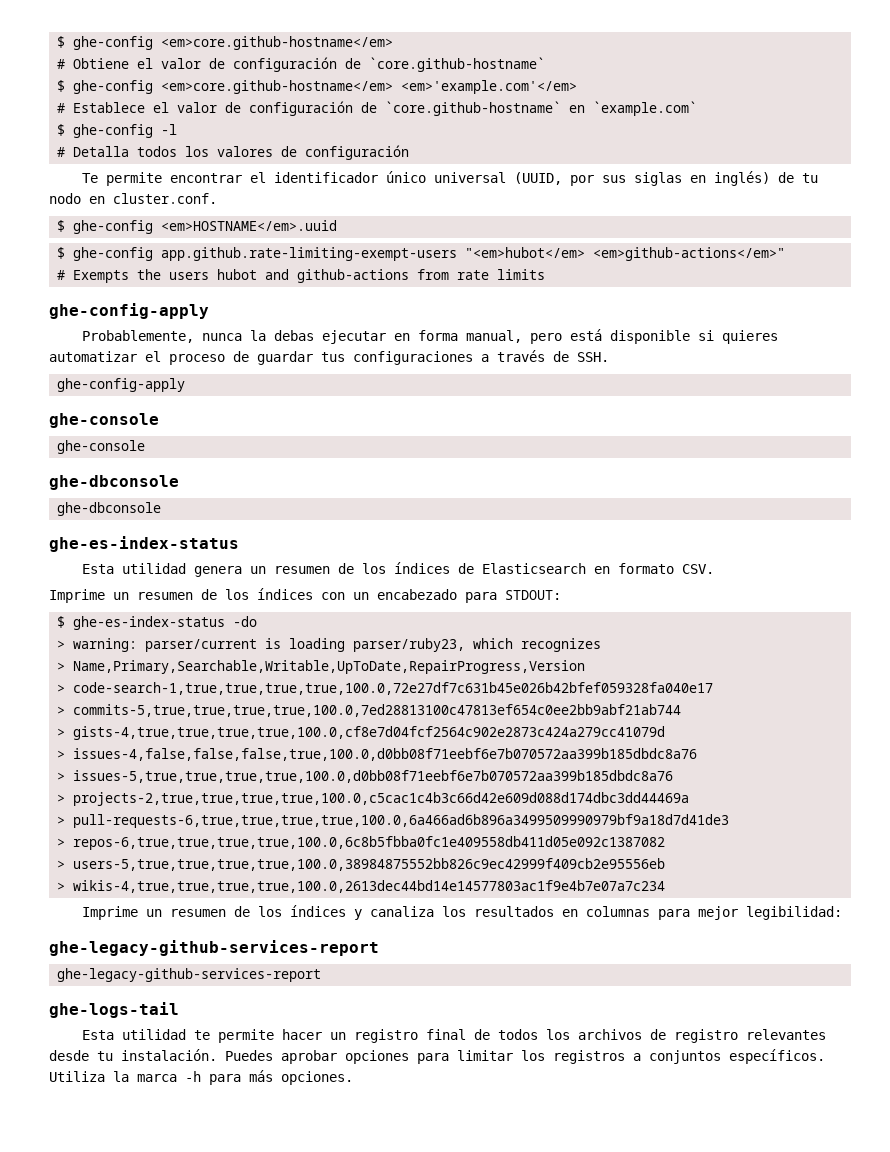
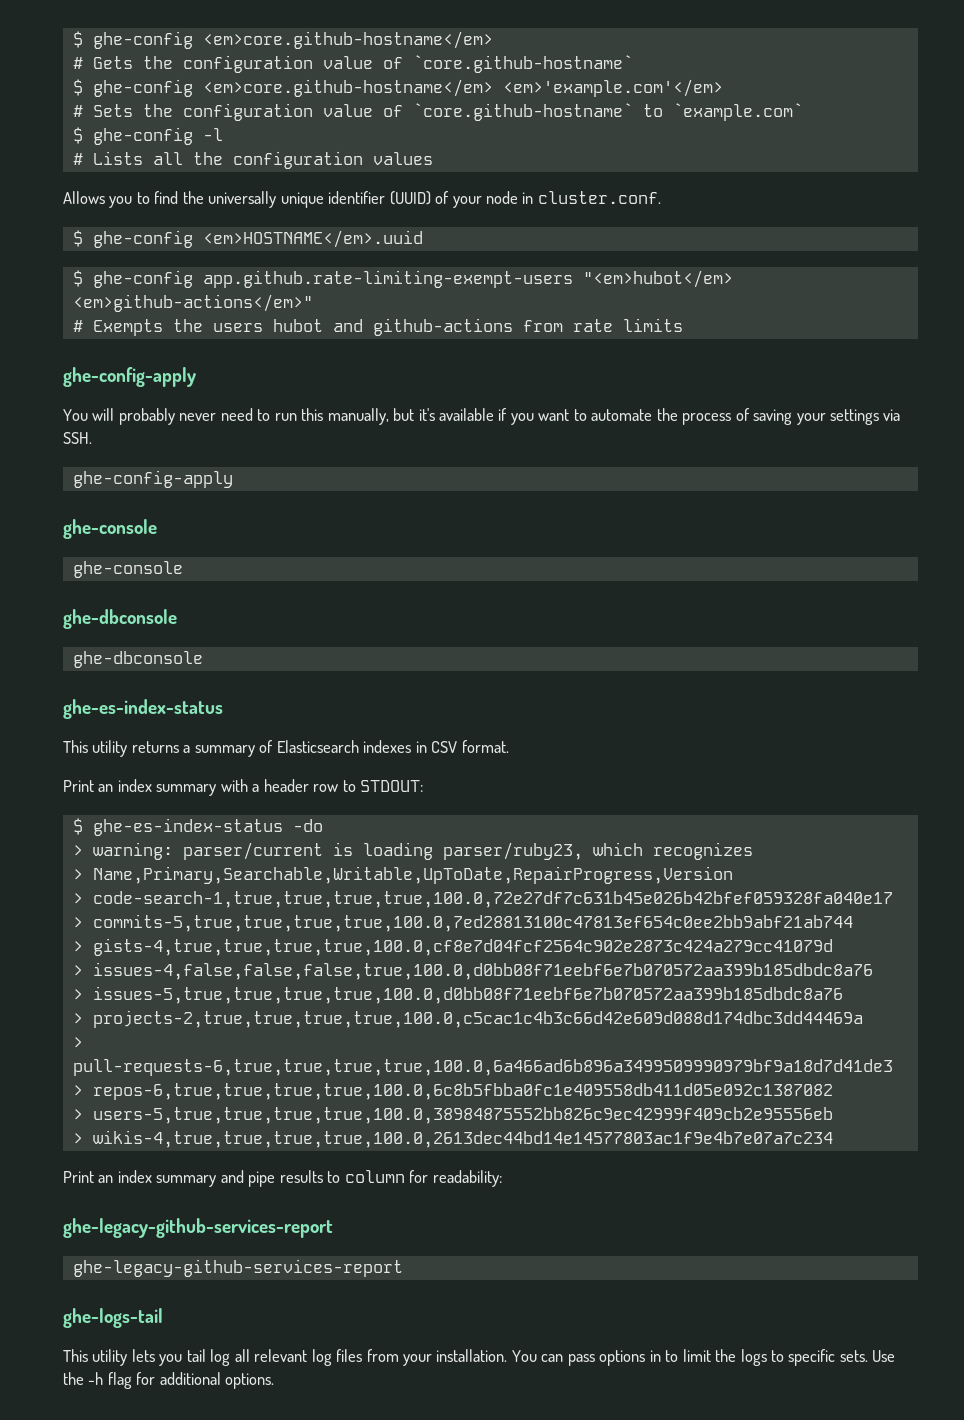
[73,57,362,72] Obtiene el valor de configuración de -> [92,55,403,73] Gets the configuration value of
[73,101,586,116] Establece el valor de configuración de `core.github-hostname` en -> [92,103,663,121] Sets the configuration value of `core.github-hostname` to
[73,145,410,160] [82,171,819,186] [49,193,105,204] Detalla todos los valores de configuración // Te permite encontrar el identificador único universal (UUID, por sus siglas en inglés) de tu nodo en -> [92,151,433,169] [63,191,534,208] Lists all the configuration values // Allows you to find the universally unique identifier (UUID) of your node in
[82,329,779,344] [49,350,569,365] Probablemente, nunca la debas ejecutar en forma manual, pero está disponible si quieres automatizar el proceso de guardar tus configuraciones a través de -> [63,408,901,425] You will probably never need to run this manually, but it's available if you want to automate the process of saving your settings via
[82,562,715,577] [49,588,497,603] Esta utilidad genera un resumen de los índices de Elasticsearch en formato CSV. // Imprime un resumen de los índices con un encabezado para -> [63,740,509,757] [63,779,356,796] This utility returns a summary of Elasticsearch indexes in CSV format. // Print an index summary with a header row to
[82,905,843,920] [49,940,379,956] [57,968,322,982] [49,1002,179,1018] [82,1029,827,1043] [49,1049,825,1064] [49,1070,353,1085] Imprime un resumen de los índices y canaliza los resultados en columnas para mejor legibilidad: // ghe-legacy-github-services-report // ghe-legacy-github-services-report // ghe-logs-tail // Esta utilidad te permite hacer un registro final de todos los archivos de registro relevantes desde tu instalación. Puedes aprobar opciones para limitar los registros a conjuntos específicos. Utiliza la marca -h para más opciones. -> [63,1170,502,1187] [63,1218,333,1238] [72,1259,403,1277] [63,1308,163,1328] [63,1349,896,1366] [63,1372,275,1389] Print an index summary and pipe results to column for readability: // ghe-legacy-github-services-report // ghe-legacy-github-services-report // ghe-logs-tail // This utility lets you tail log all relevant log files from your installation. You can pass options in to limit the logs to specific sets. Use the -h flag for additional options.

